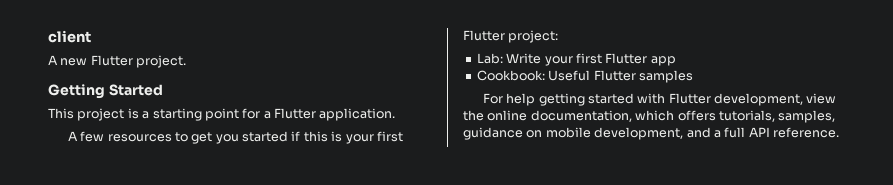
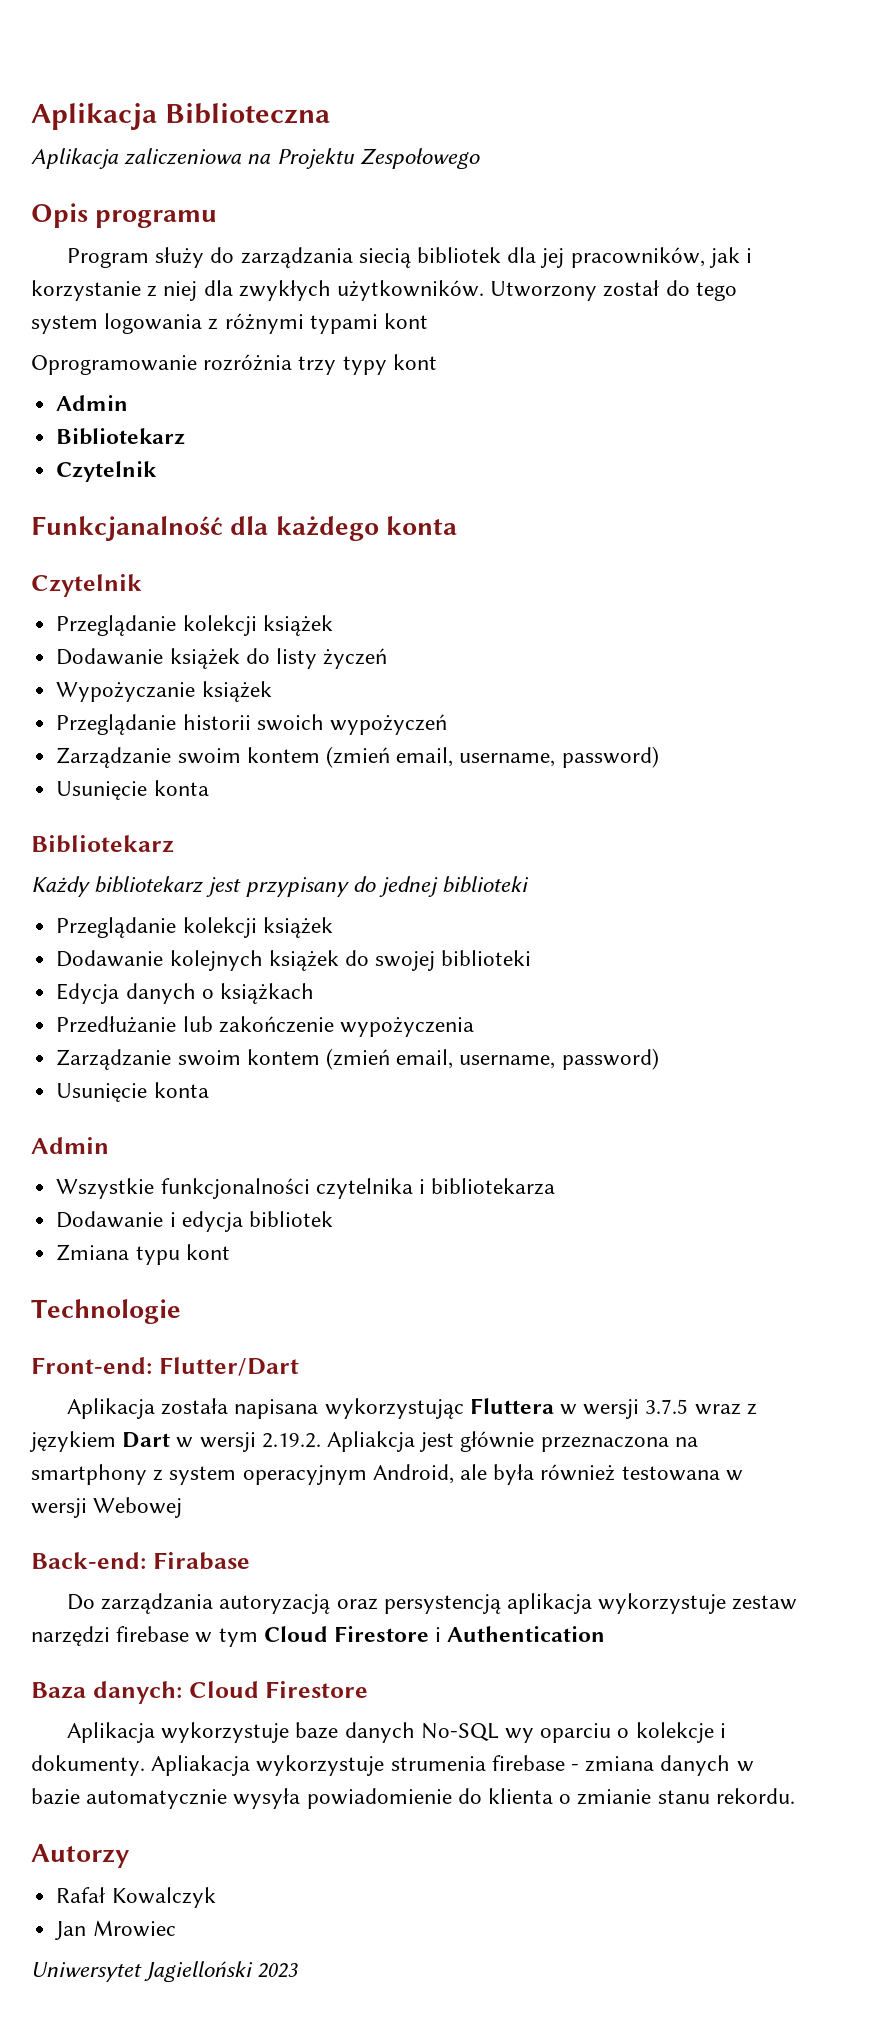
[48,30,91,43] [48,55,187,68] [48,84,163,99] [48,108,396,121] [67,131,403,144] [463,30,559,43] [476,53,676,66] [476,70,693,83] [482,93,837,106] [463,110,836,123] [463,127,839,140] client // A new Flutter project. // Getting Started // This project is a starting point for a Flutter application. // A few resources to get you started if this is your first Flutter project: // Lab: Write your first Flutter app // Cookbook: Useful Flutter samples // For help getting started with Flutter development, view the online documentation, which offers tutorials, samples, guidance on mobile development, and a full API reference. -> [31,103,330,130] [31,148,480,169] [31,203,218,228] [66,247,753,268] [31,280,737,301] [31,313,429,334] [31,354,437,375] [56,395,129,411] [56,428,186,445] [56,461,158,482] [31,516,457,541] [31,574,142,597] [56,615,333,636] [56,648,388,669] [56,681,272,702] [56,714,447,735] [56,746,659,768] [56,780,209,801] [31,835,174,853] [31,876,530,897] [56,917,333,938] [56,950,532,971] [56,983,314,1004] [56,1016,474,1037] [56,1048,659,1070] [56,1082,209,1103] [31,1137,109,1154] [56,1178,556,1199] [56,1211,333,1232] [56,1244,230,1265] [31,1299,181,1324] [31,1357,299,1376] [66,1398,757,1419] [30,1431,698,1452] [31,1464,743,1485] [31,1497,183,1518] [31,1552,250,1570] [66,1593,798,1614] [31,1626,606,1647] [31,1681,369,1704] [66,1722,726,1743] [31,1755,754,1776] [31,1788,795,1809] [31,1844,130,1868] [56,1887,216,1908] [55,1920,176,1940] [31,1961,299,1982] Aplikacja Biblioteczna // Aplikacja zaliczeniowa na Projektu Zespołowego // Opis programu // Program służy do zarządzania siecią bibliotek dla jej pracowników, jak i korzystanie z niej dla zwykłych użytkowników. Utworzony został do tego system logowania z różnymi typami kont // Oprogramowanie rozróżnia trzy typy kont // Admin // Bibliotekarz // Czytelnik // Funkcjanalność dla każdego konta // Czytelnik // Przeglądanie kolekcji książek // Dodawanie książek do listy życzeń // Wypożyczanie książek // Przeglądanie historii swoich wypożyczeń // Zarządzanie swoim kontem (zmień email, username, password) // Usunięcie konta // Bibliotekarz // Każdy bibliotekarz jest przypisany do jednej biblioteki // Przeglądanie kolekcji książek // Dodawanie kolejnych książek do swojej biblioteki // Edycja danych o książkach // Przedłużanie lub zakończenie wypożyczenia // Zarządzanie swoim kontem (zmień email, username, password) // Usunięcie konta // Admin // Wszystkie funkcjonalności czytelnika i bibliotekarza // Dodawanie i edycja bibliotek // Zmiana typu kont // Technologie // Front-end: Flutter/Dart // Aplikacja została napisana wykorzystując Fluttera w wersji 3.7.5 wraz z językiem Dart w wersji 2.19.2. Apliakcja jest głównie przeznaczona na smartphony z system operacyjnym Android, ale była również testowana w wersji Webowej // Back-end: Firabase // Do zarządzania autoryzacją oraz persystencją aplikacja wykorzystuje zestaw narzędzi firebase w tym Cloud Firestore i Authentication // Baza danych: Cloud Firestore // Aplikacja wykorzystuje baze danych No-SQL wy oparciu o kolekcje i dokumenty. Apliakacja wykorzystuje strumenia firebase - zmiana danych w bazie automatycznie wysyła powiadomienie do klienta o zmianie stanu rekordu. // Autorzy // Rafał Kowalczyk // Jan Mrowiec // Uniwersytet Jagielloński 2023

